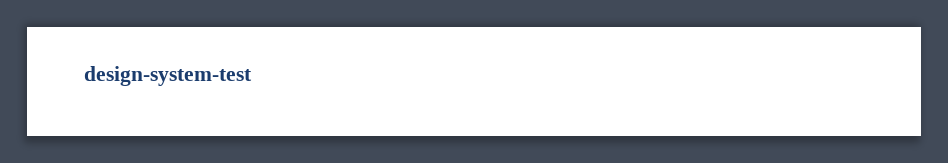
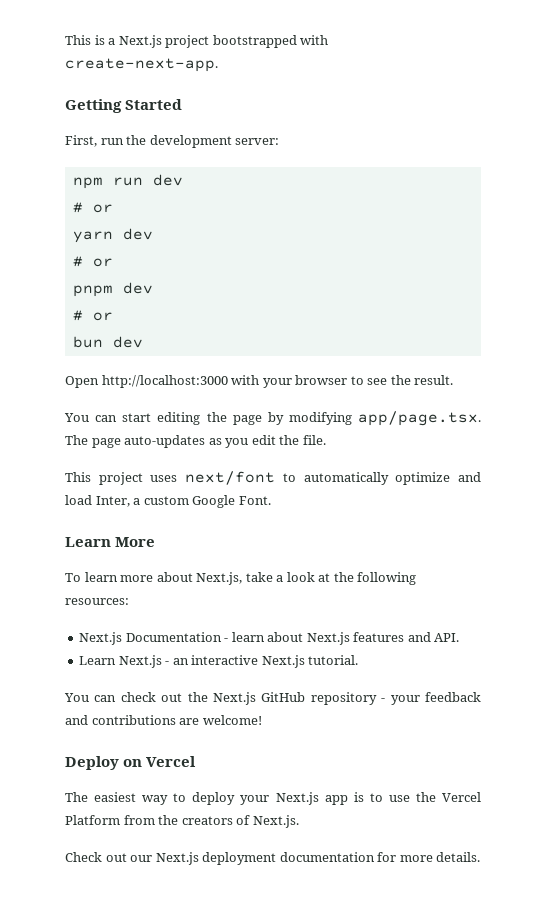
[84,66,252,86] design-system-test -> [65,35,329,48] [65,58,218,72] [65,99,183,113] [65,135,280,148] [72,174,183,189] [72,202,113,213] [72,228,153,243] [72,256,113,267] [72,282,153,297] [72,310,113,321] [72,336,143,348] [65,375,454,388] [64,411,481,426] [65,435,326,448] [65,471,482,485] [65,495,271,508] [65,537,156,547] [65,572,417,585] [65,598,129,605] [79,632,460,645] [79,655,359,668] [64,692,481,705] [65,715,262,725] [65,756,197,770] [65,792,481,805] [65,815,299,828] [65,852,481,865] This is a Next.js project bootstrapped with create-next-app. // Getting Started // First, run the development server: // npm run dev // # or // yarn dev // # or // pnpm dev // # or // bun dev // Open http://localhost:3000 with your browser to see the result. // You can start editing the page by modifying app/page.tsx. The page auto-updates as you edit the file. // This project uses next/font to automatically optimize and load Inter, a custom Google Font. // Learn More // To learn more about Next.js, take a look at the following resources: // Next.js Documentation - learn about Next.js features and API. // Learn Next.js - an interactive Next.js tutorial. // You can check out the Next.js GitHub repository - your feedback and contributions are welcome! // Deploy on Vercel // The easiest way to deploy your Next.js app is to use the Vercel Platform from the creators of Next.js. // Check out our Next.js deployment documentation for more details.

